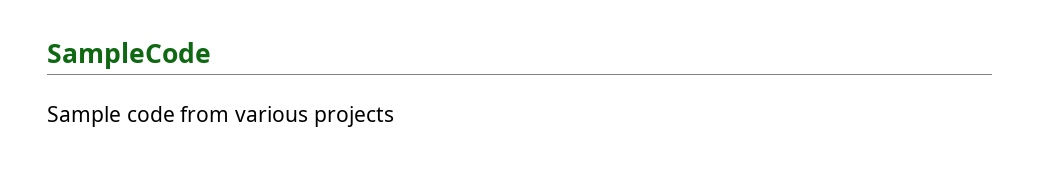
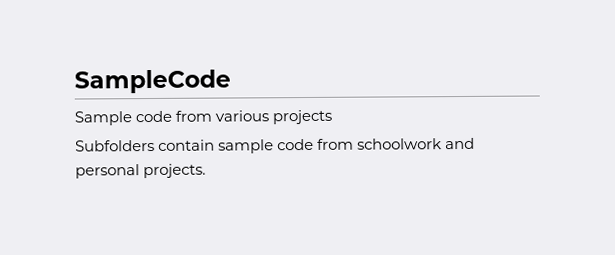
(394, 116) none -> [75,137,476,154] [75,163,207,179] // Subfolders contain sample code from schoolwork and personal projects.

